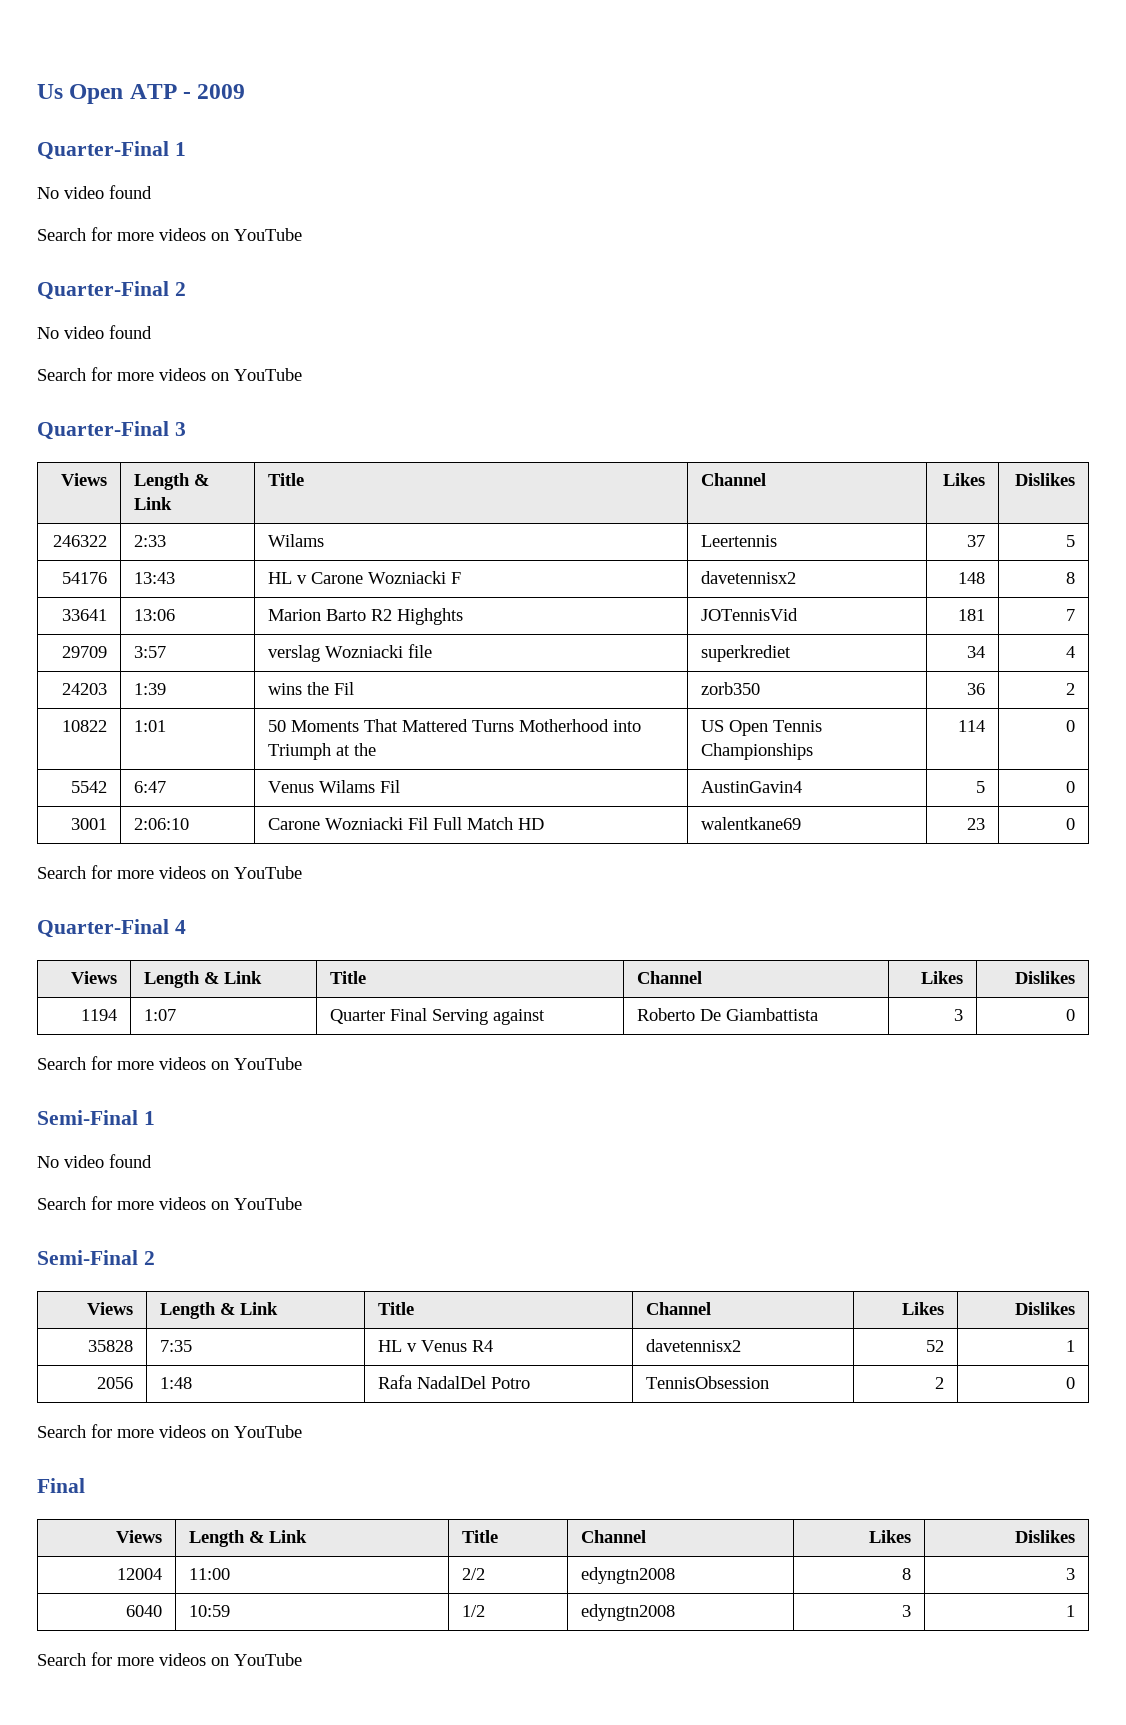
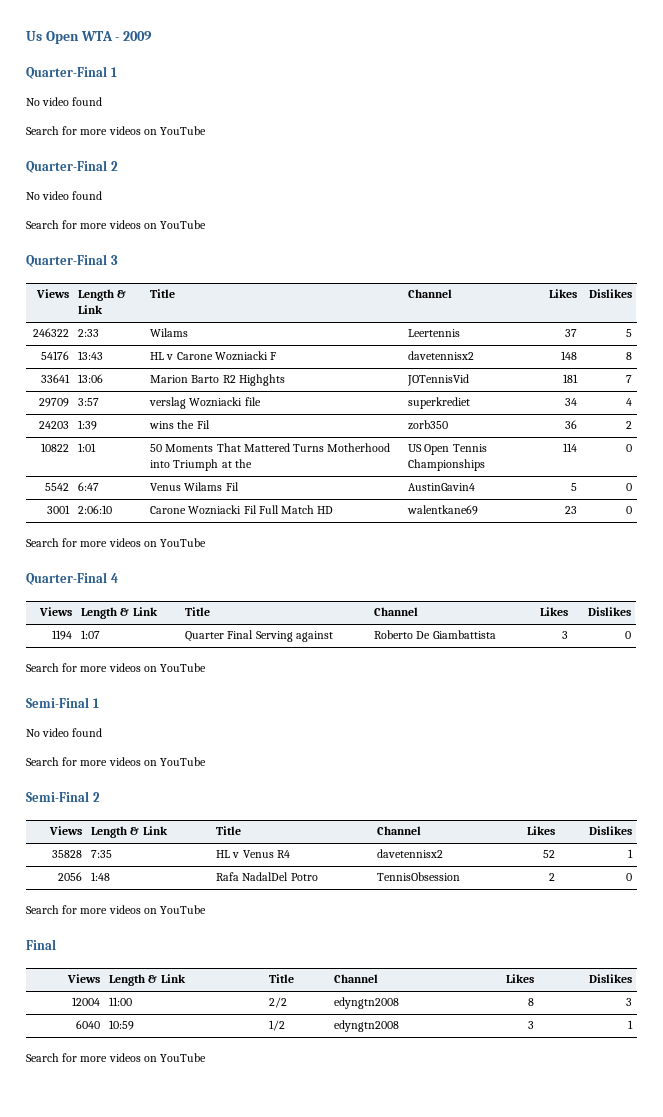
[129,84,177,99] ATP -> [80,31,113,41] WTA

